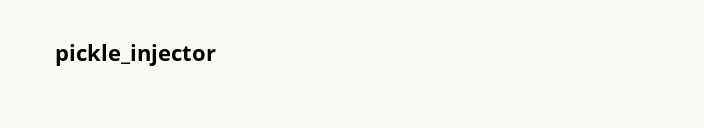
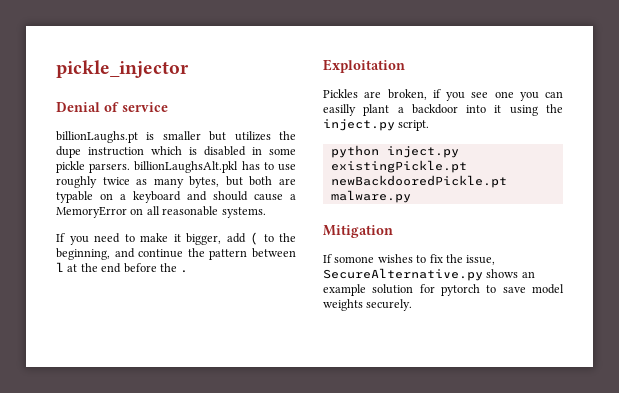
(216, 55) none -> [56,102,168,112] [56,131,296,143] [56,146,296,158] [56,161,296,173] [56,176,296,188] [56,191,296,203] [56,206,266,218] [56,232,296,245] [56,248,296,260] [56,262,189,273] [323,59,405,73] [323,89,563,101] [323,104,563,116] [323,119,430,131] [330,145,459,158] [330,160,467,173] [330,175,507,188] [330,190,411,203] [323,225,393,238] [323,254,496,265] [323,268,535,281] [323,284,564,296] [323,299,413,311] // Denial of service // billionLaughs.pt is smaller but utilizes the dupe instruction which is disabled in some pickle parsers. billionLaughsAlt.pkl has to use roughly twice as many bytes, but both are typable on a keyboard and should cause a MemoryError on all reasonable systems. // If you need to make it bigger, add ( to the beginning, and continue the pattern between l at the end before the . // Exploitation // Pickles are broken, if you see one you can easilly plant a backdoor into it using the inject.py script. // python inject.py existingPickle.pt newBackdooredPickle.pt malware.py // Mitigation // If somone wishes to fix the issue, SecureAlternative.py shows an example solution for pytorch to save model weights securely.

